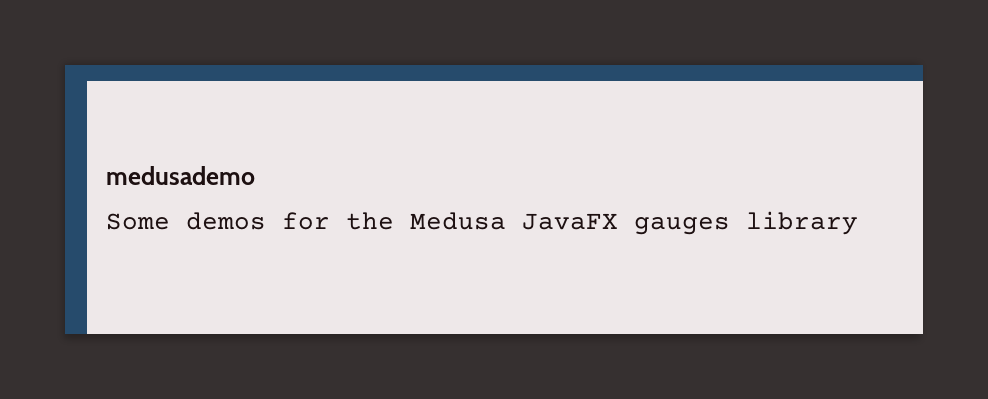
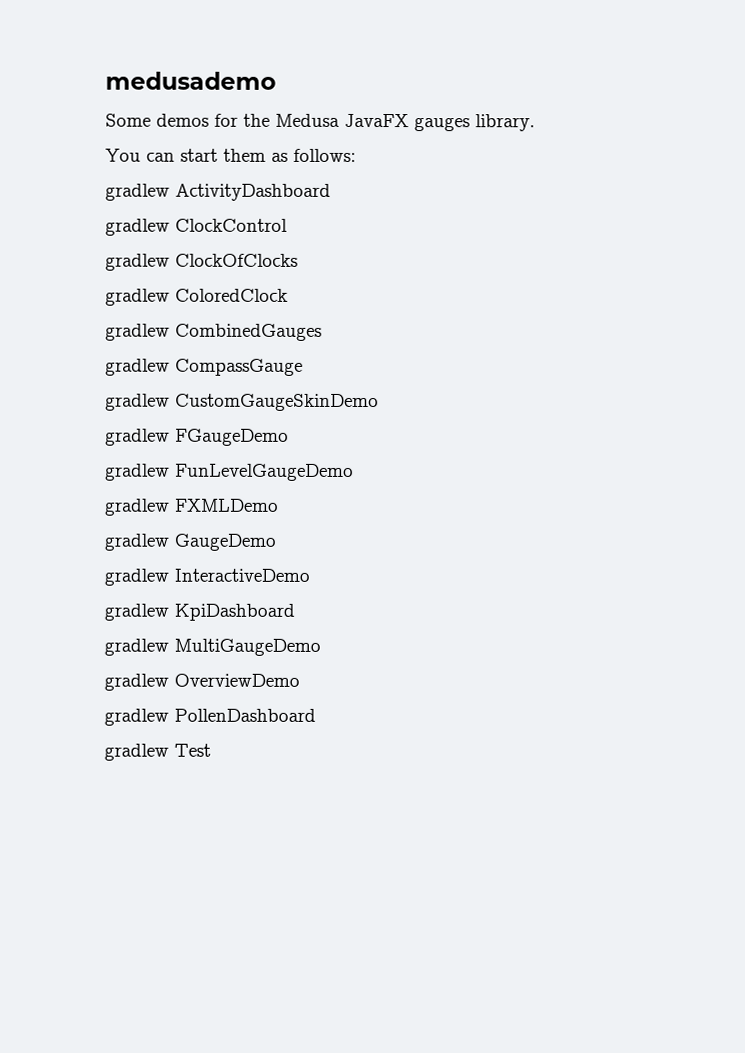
[746,211,858,235] library -> [475,114,535,132] [105,148,356,162] [105,183,331,201] [105,218,288,236] [105,253,298,271] [105,288,288,306] [105,323,322,341] [105,358,303,376] [105,393,379,412] [105,428,289,446] [105,463,354,481] [105,498,279,516] [104,533,276,551] [104,568,310,586] [104,603,295,621] [104,638,321,656] [104,673,300,691] [104,708,316,726] [104,743,211,761] library. // You can start them as follows: // gradlew ActivityDashboard // gradlew ClockControl // gradlew ClockOfClocks // gradlew ColoredClock // gradlew CombinedGauges // gradlew CompassGauge // gradlew CustomGaugeSkinDemo // gradlew FGaugeDemo // gradlew FunLevelGaugeDemo // gradlew FXMLDemo // gradlew GaugeDemo // gradlew InteractiveDemo // gradlew KpiDashboard // gradlew MultiGaugeDemo // gradlew OverviewDemo // gradlew PollenDashboard // gradlew Test

